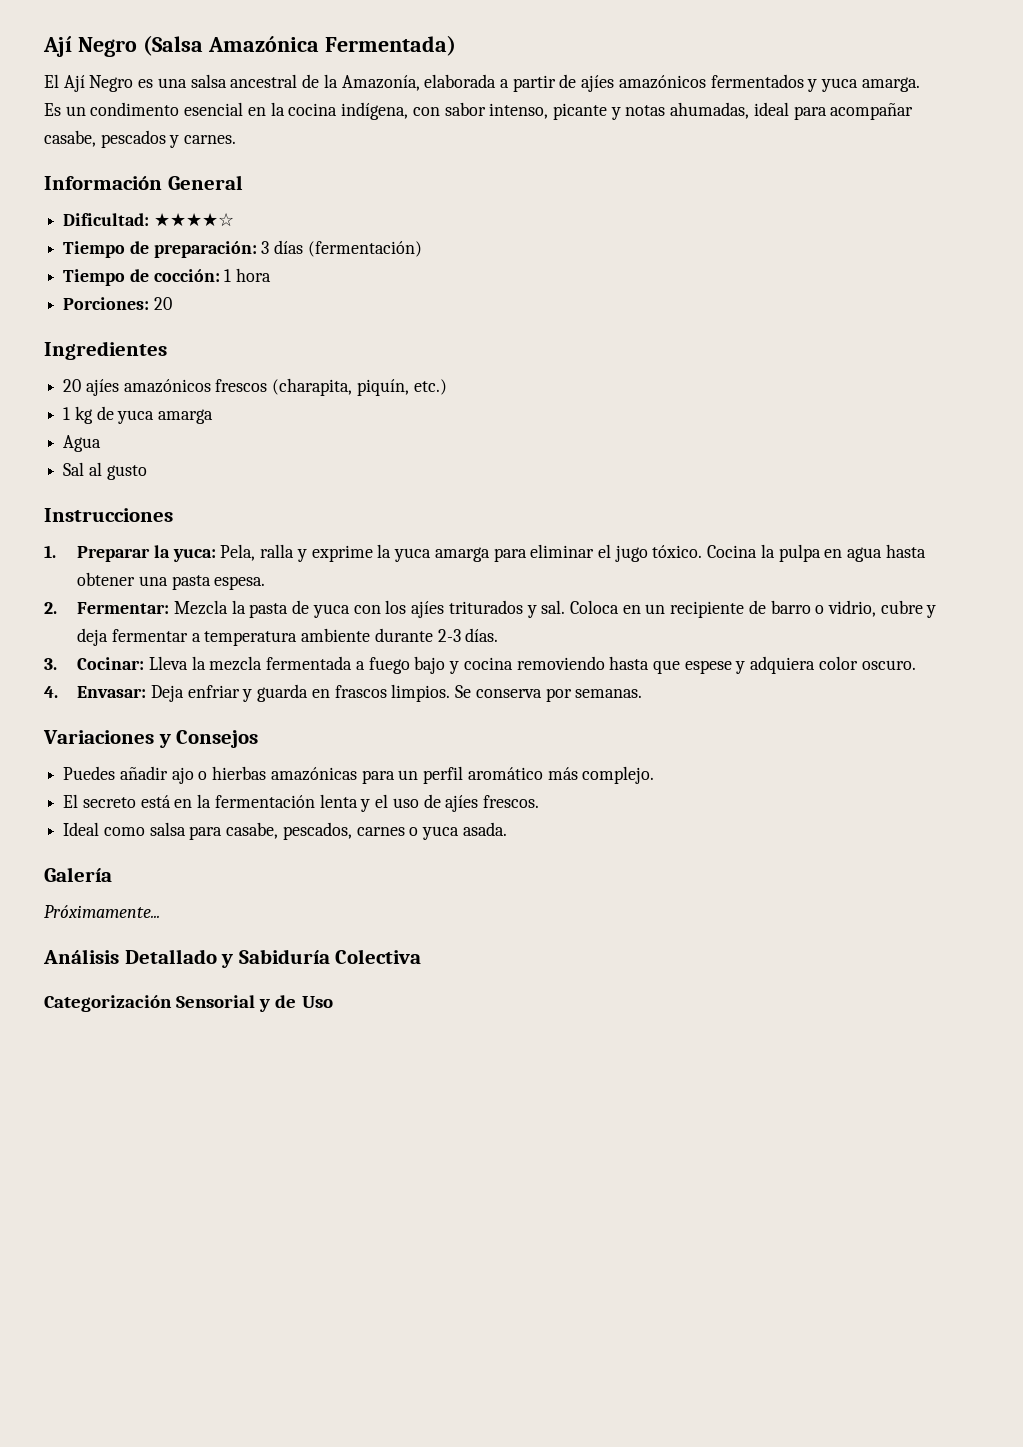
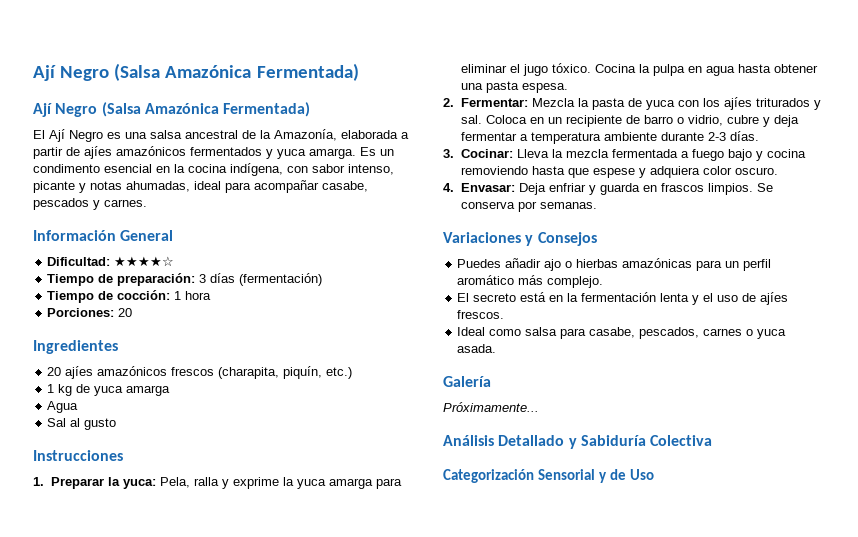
[43,35,456,57] Ají Negro (Salsa Amazónica Fermentada) -> [33,63,359,81] [33,102,311,117] Ají Negro (Salsa Amazónica Fermentada) // Ají Negro (Salsa Amazónica Fermentada)

